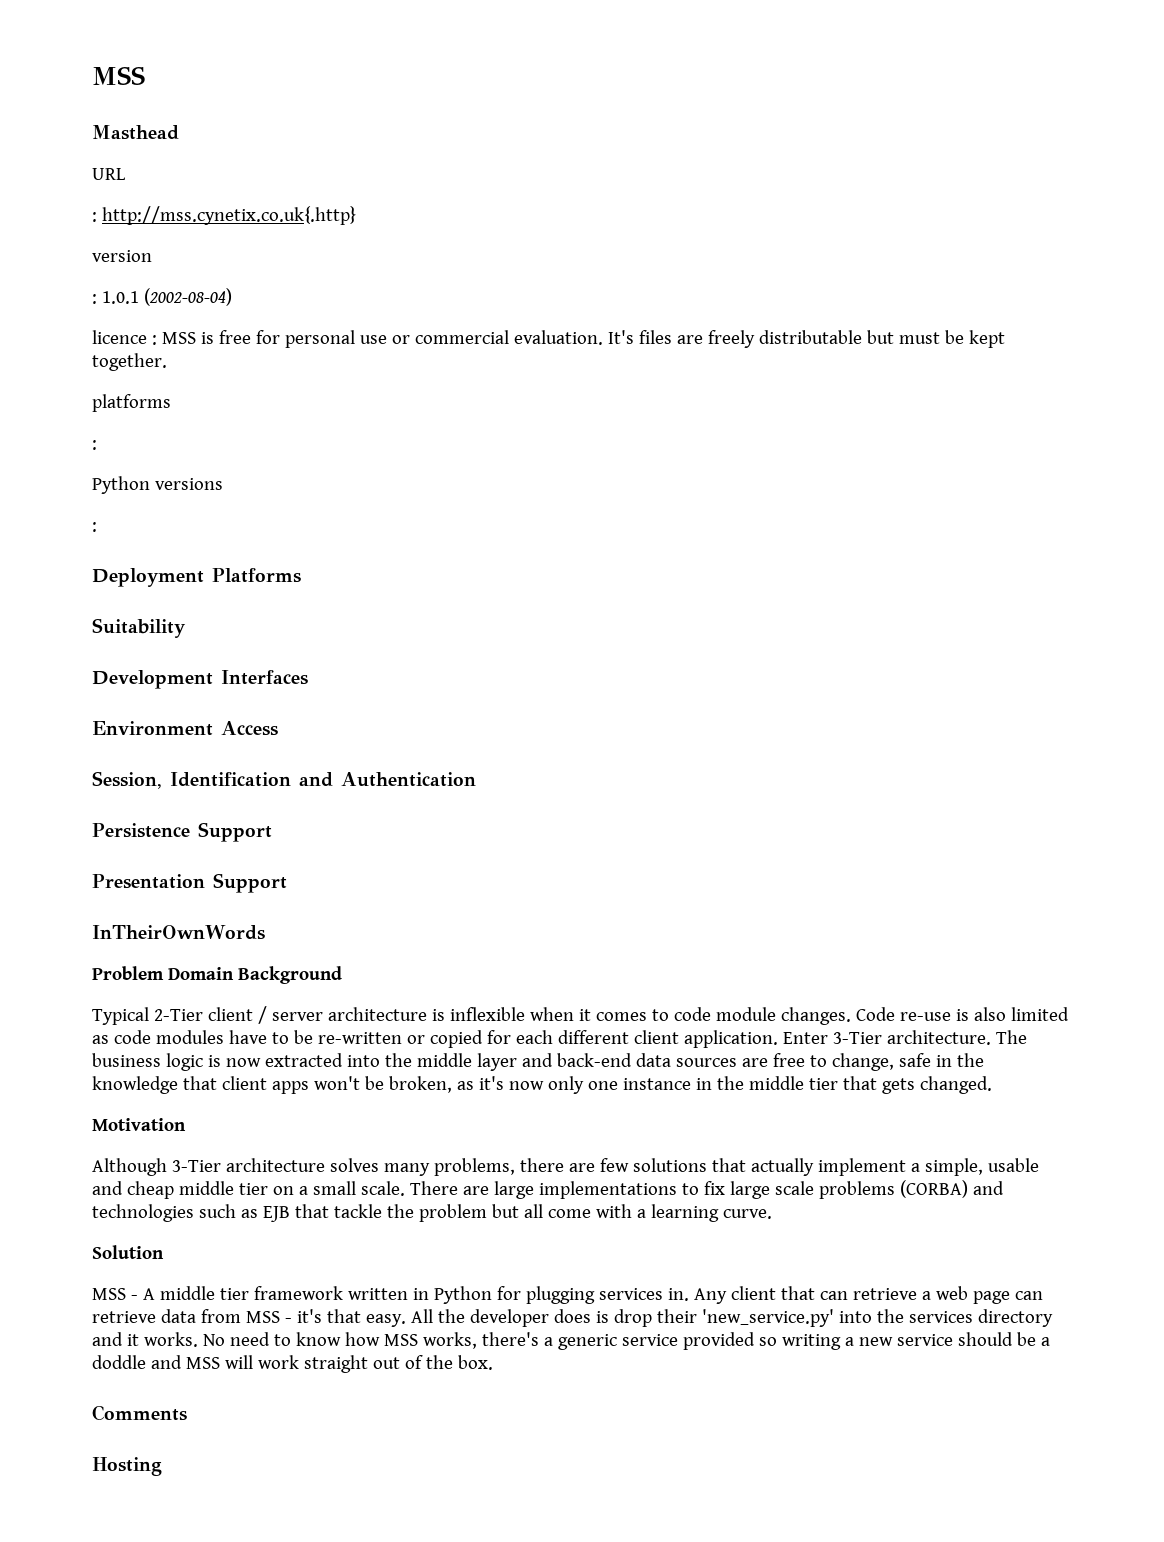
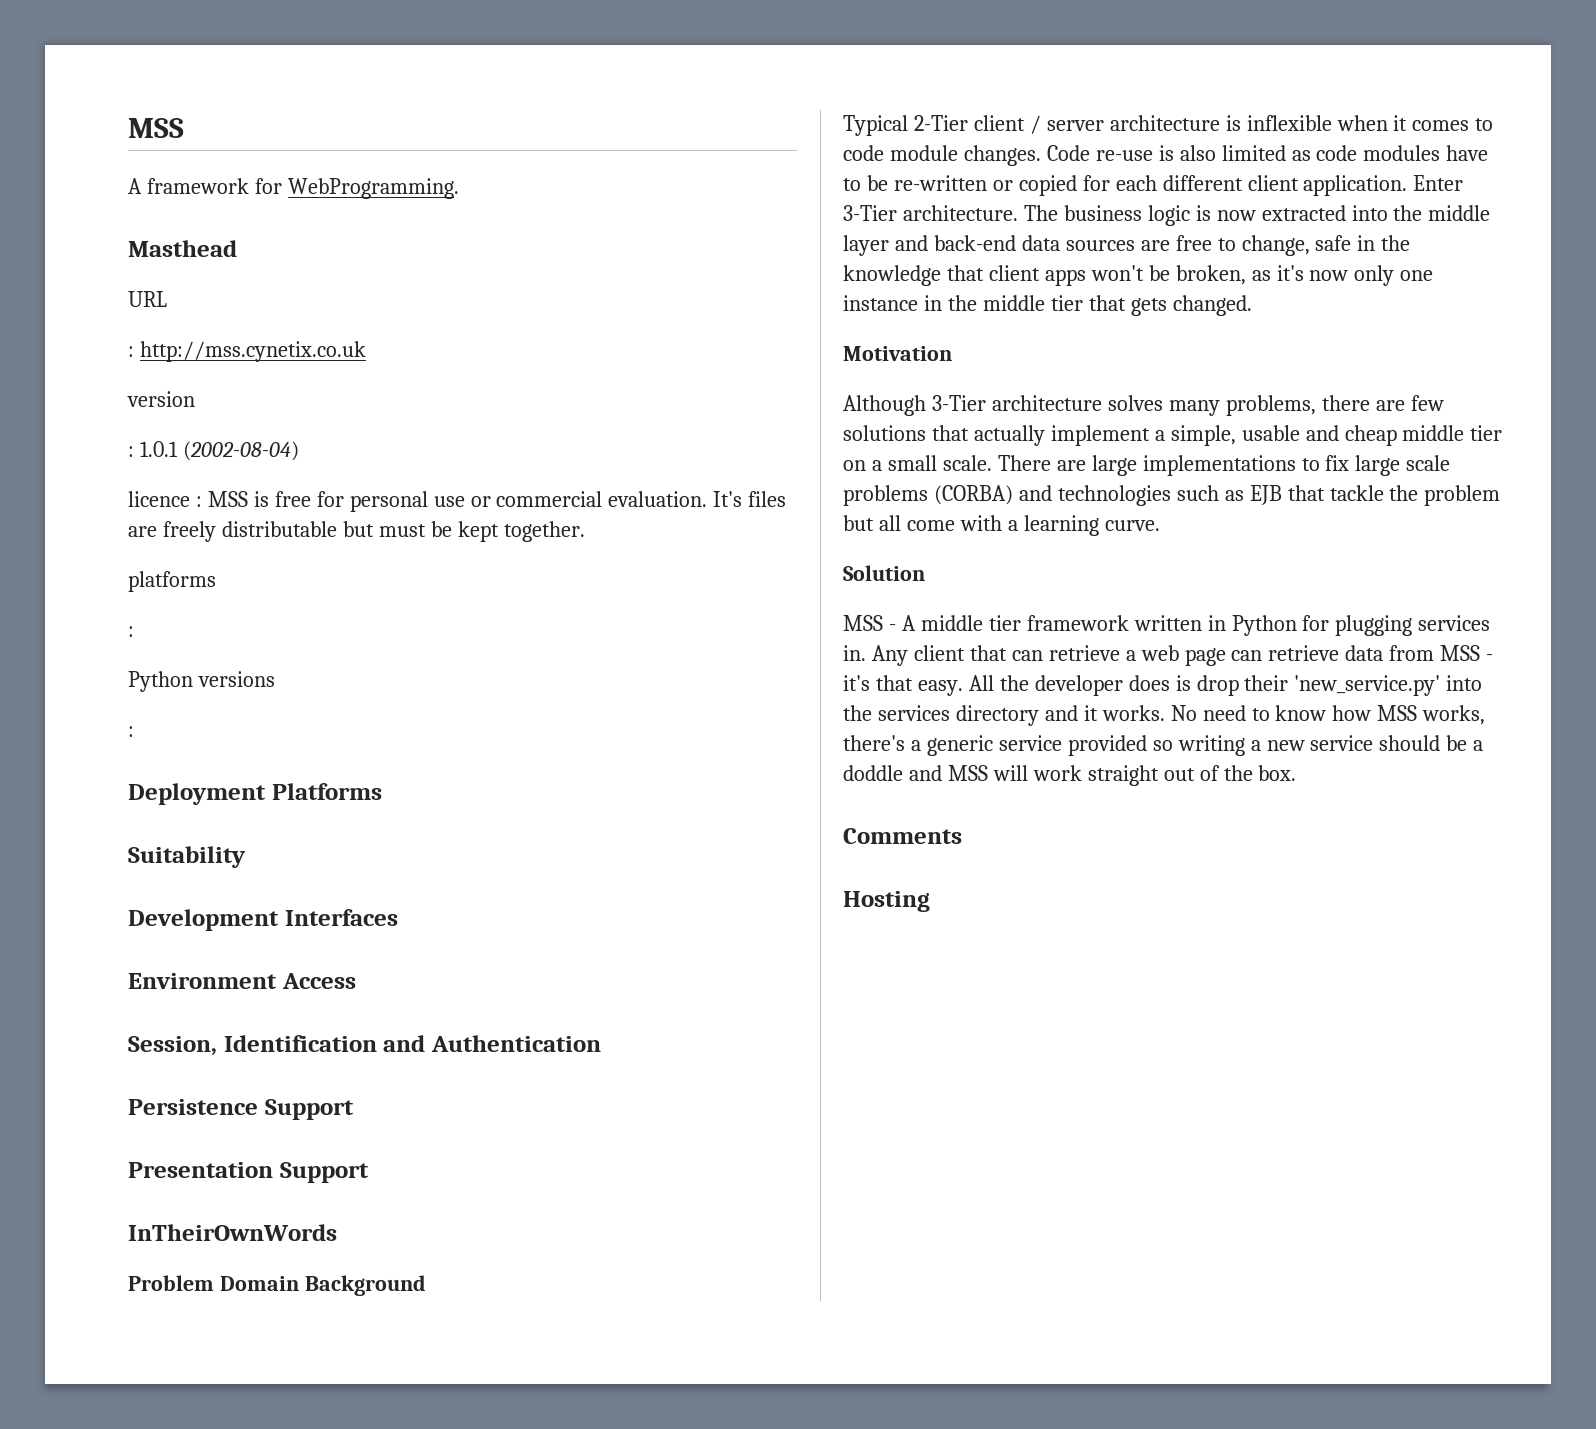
[92,66,145,85] MSS -> [128,118,184,138] [128,178,459,199] MSS // A framework for WebProgramming.
[101,206,356,225] http://mss.cynetix.co.uk{.http} -> [139,341,366,362] http://mss.cynetix.co.uk

